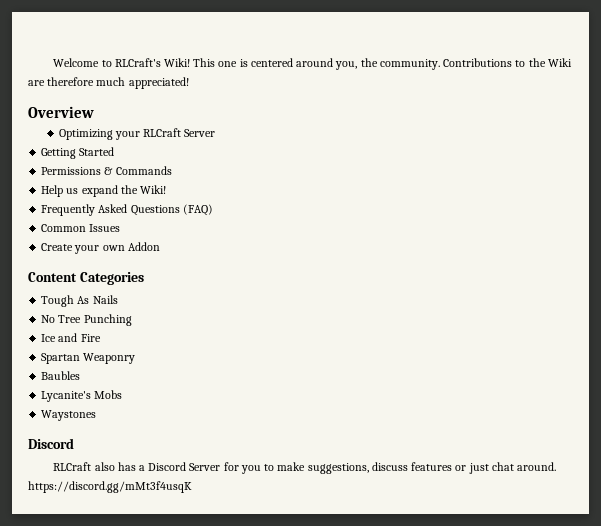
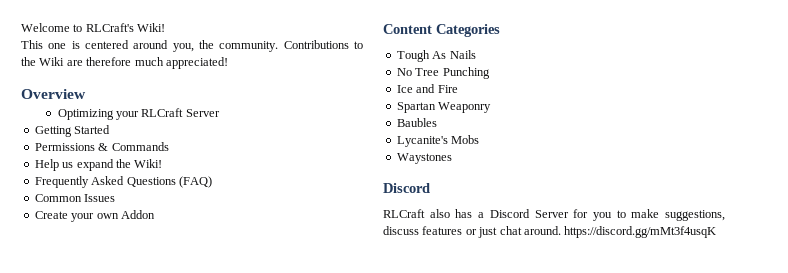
(190, 62) none -> (166, 27) //

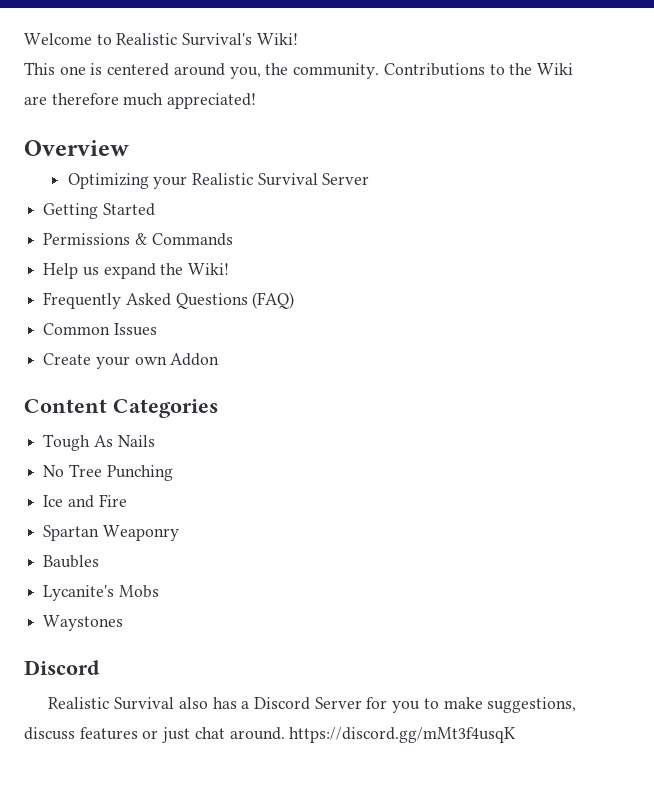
[85,23,134,32] RLCraft's -> [116,33,253,46] Realistic Survival's
[141,108,184,117] RLCraft -> [191,173,318,186] Realistic Survival
[383,209,425,218] RLCraft -> [48,697,175,710] Realistic Survival

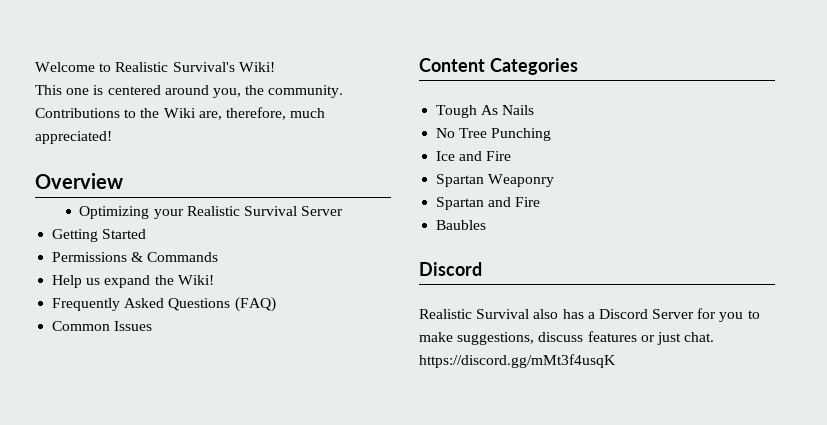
[24,93,119,105] are therefore -> [198,107,286,120] are, therefore,
[43,353,220,369] // Create your own Addon -> (153, 326) none
[43,555,100,568] [43,585,159,601] [43,615,124,631] Baubles // Lycanite's Mobs // Waystones -> [436,197,541,210] [436,220,487,230] Spartan and Fire // Baubles
[194,727,285,740] chat around. -> [684,332,715,342] chat.

